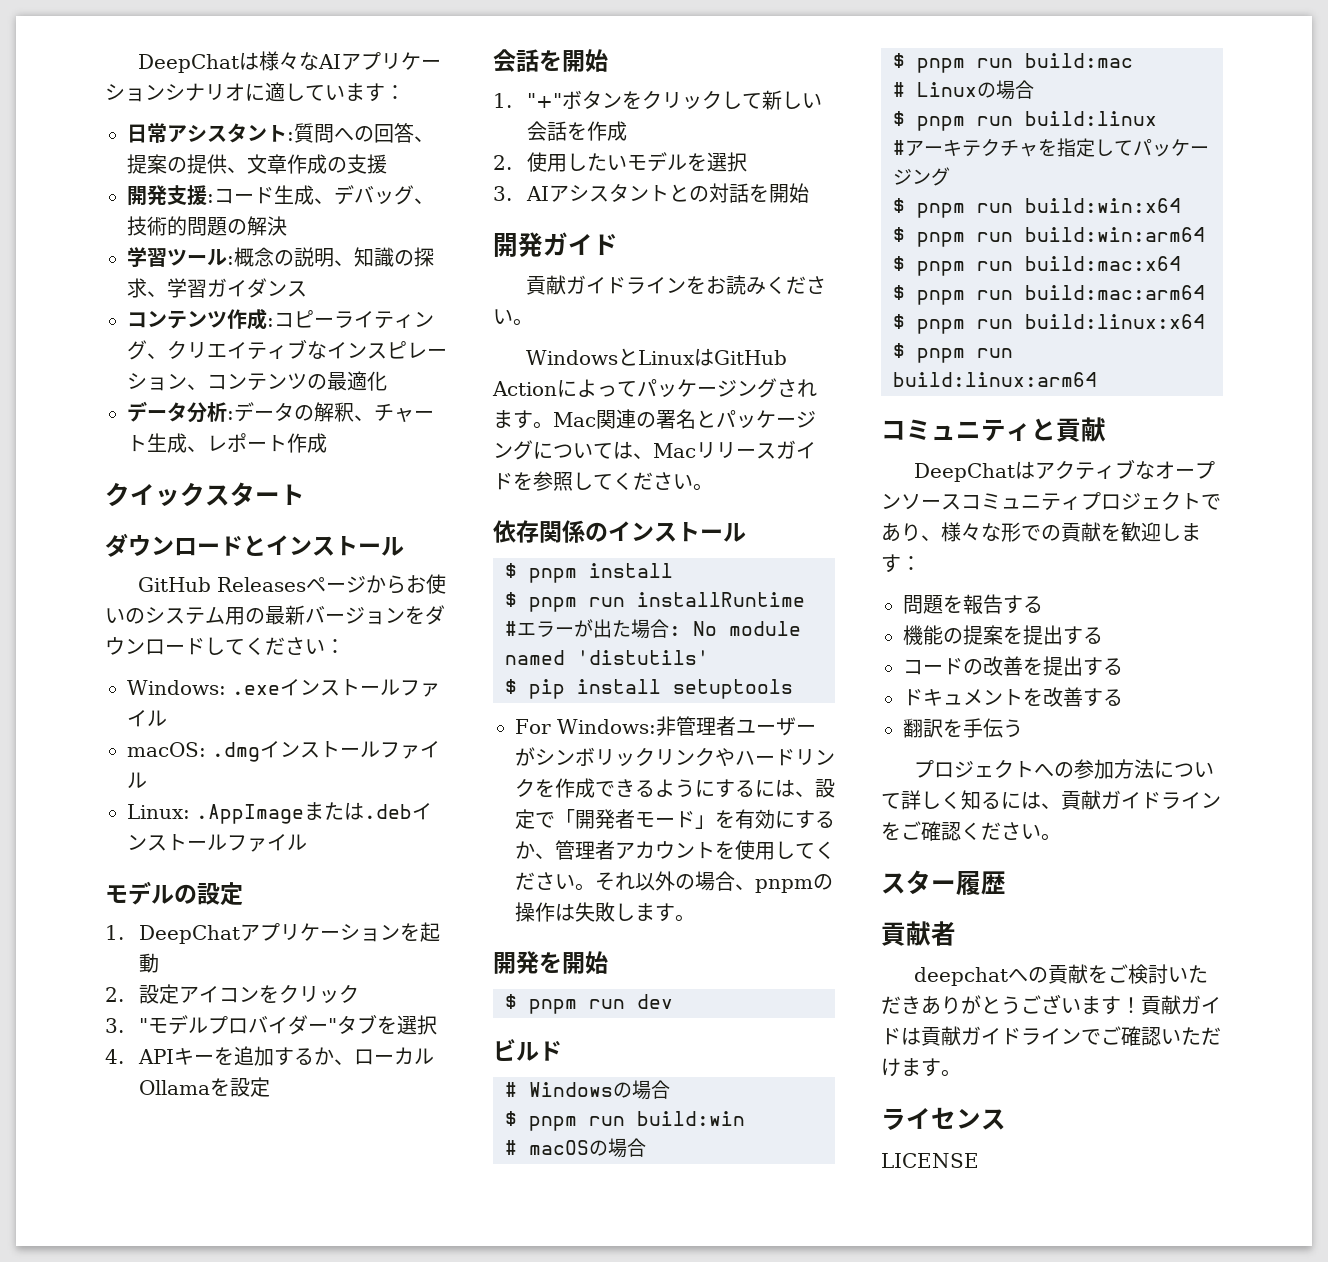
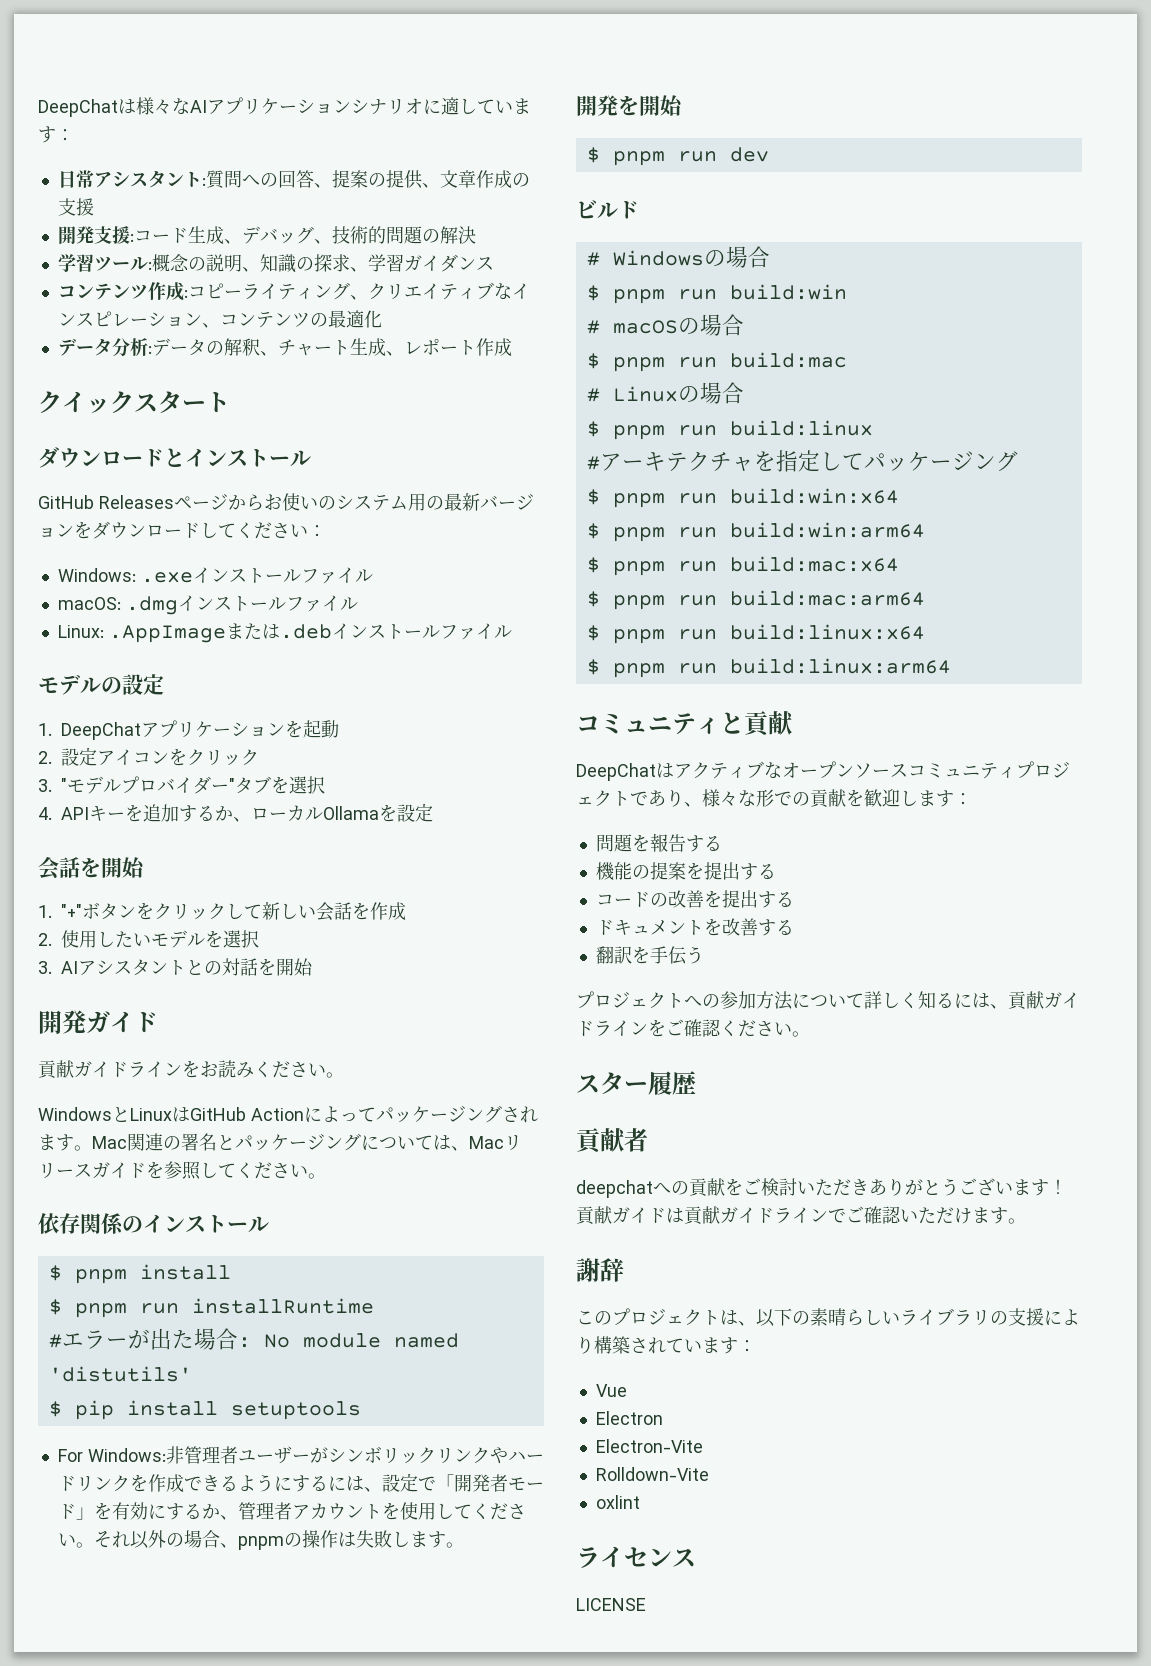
(961, 1073) none -> [576,1258,624,1282] [576,1308,1080,1327] [576,1336,756,1354] [595,1384,627,1397] [595,1411,663,1425] [595,1439,703,1453] [595,1467,709,1481] [595,1495,640,1509] // 謝辞 // このプロジェクトは、以下の素晴らしいライブラリの支援により構築されています： // Vue // Electron // Electron-Vite // Rolldown-Vite // oxlint

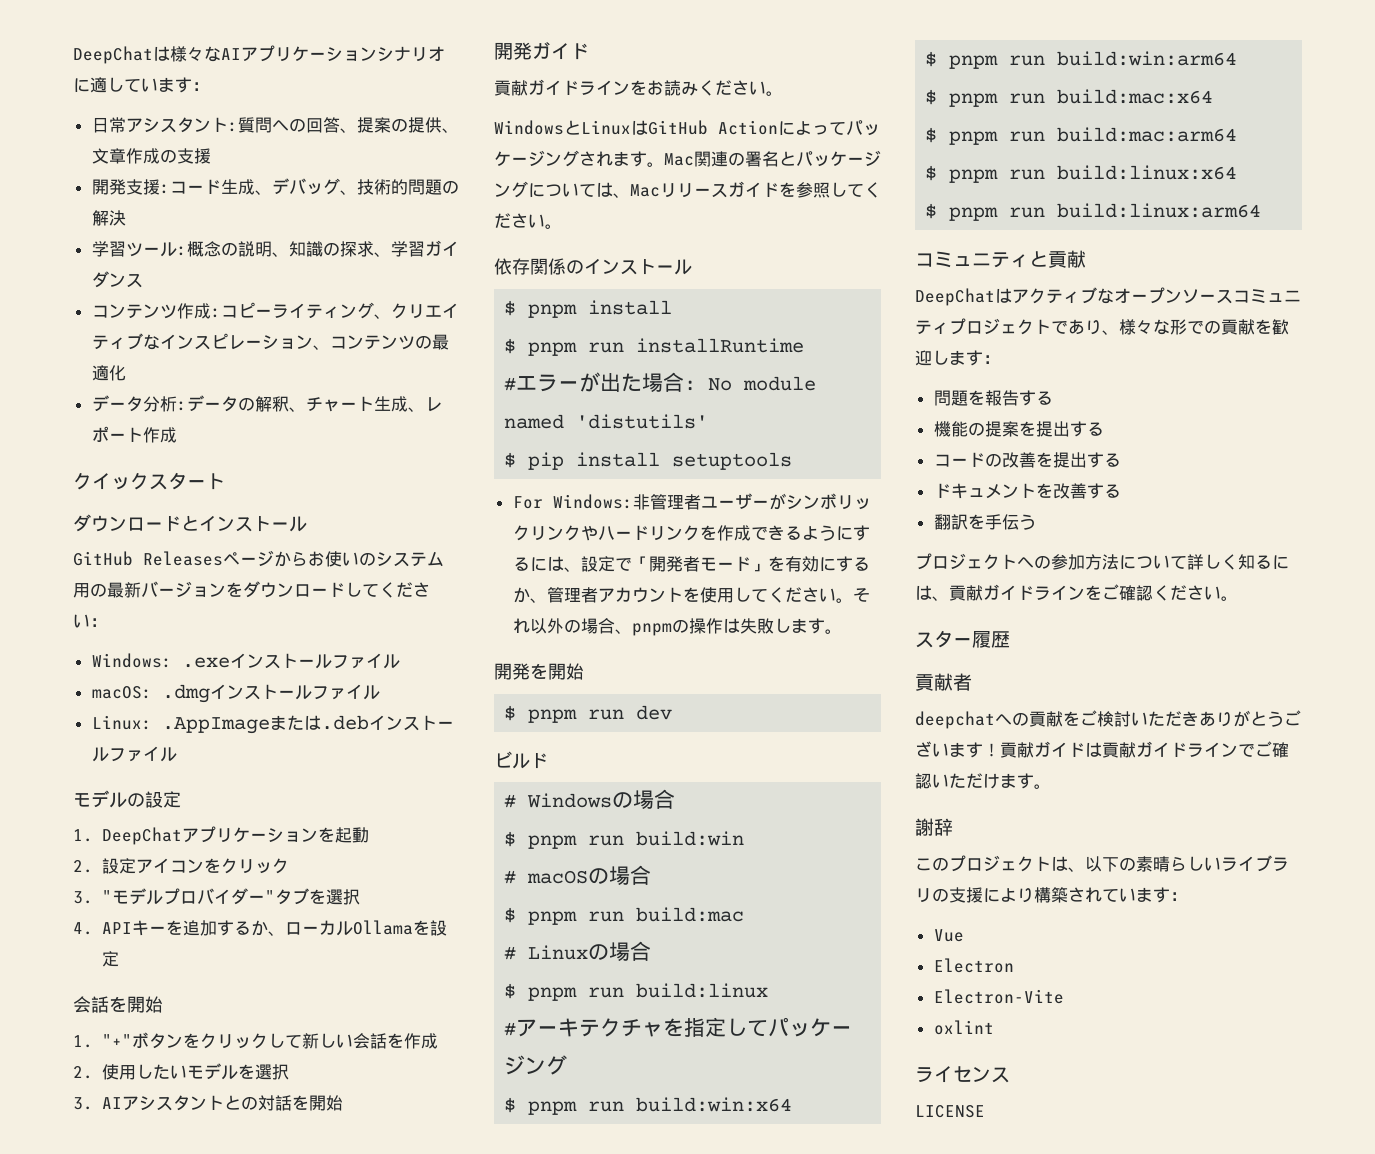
[595,1467,709,1481] // Rolldown-Vite -> (1064, 996) none

